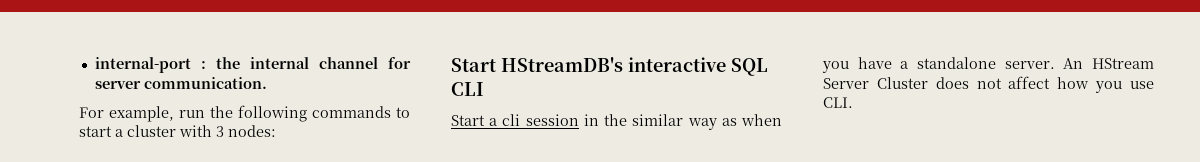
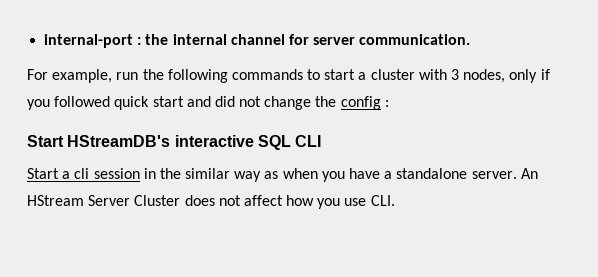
[228,125,276,137] nodes: -> [463,69,550,83] [27,96,389,110] nodes, only if you followed quick start and did not change the config :

